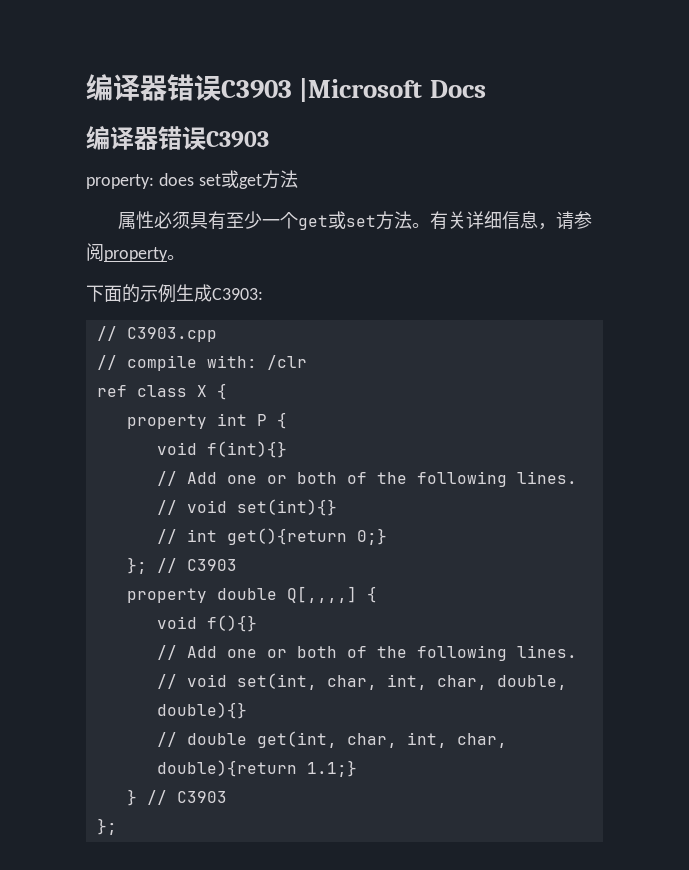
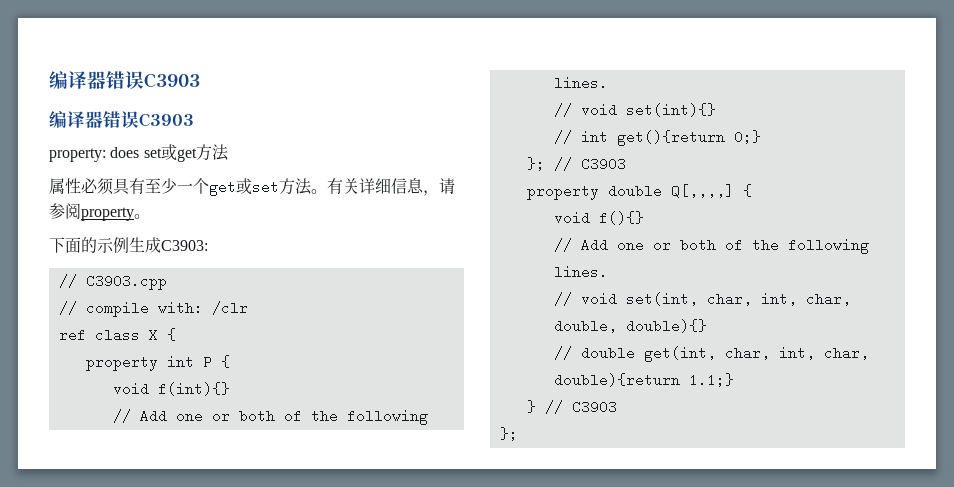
[86,74,486,102] 编译器错误C3903 |Microsoft Docs -> [49,71,200,89] 编译器错误C3903

